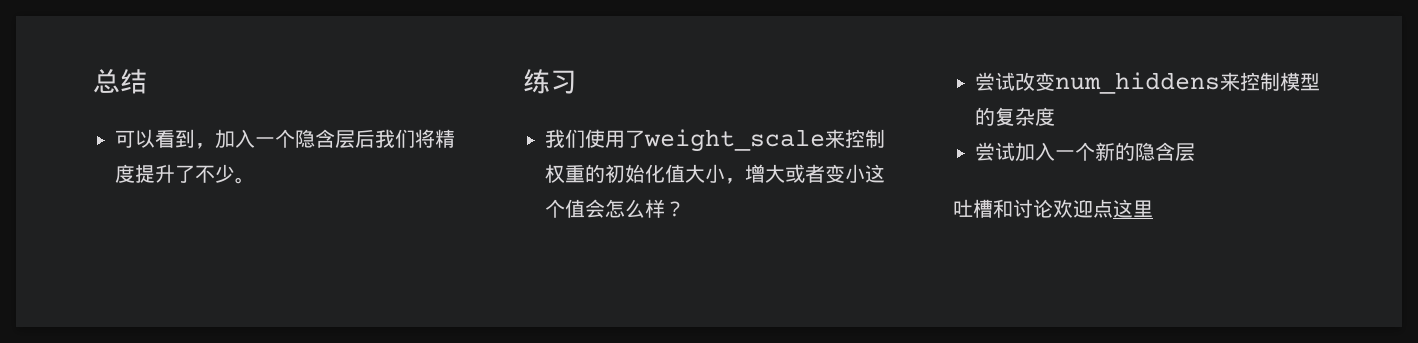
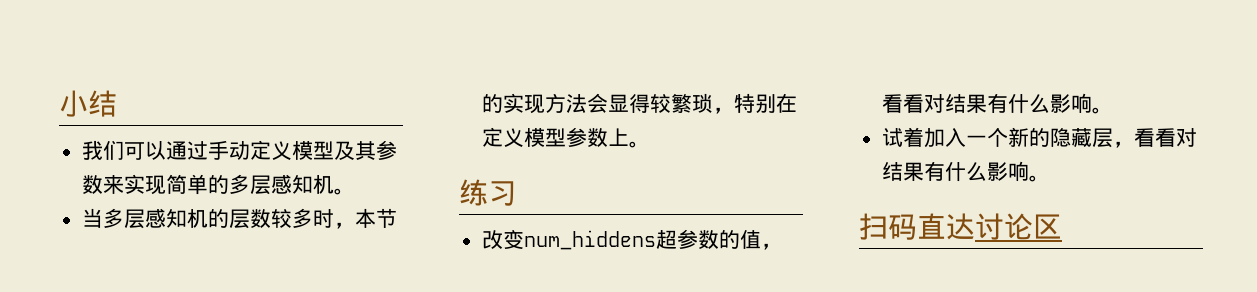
[93,69,120,93] 总 -> [59,90,88,117] 小
[115,129,455,149] [115,164,255,184] [523,69,577,94] [545,129,885,152] [545,164,885,184] [545,199,685,218] [975,72,1320,94] [975,107,1055,126] [975,142,1015,161] 可以看到，加入一个隐含层后我们将精度提升了不少。 // 练习 // 我们使用了weight_scale来控制权重的初始化值大小，增大或者变小这个值会怎么样？ // 尝试改变num_hiddens来控制模型的复杂度 // 尝试 -> [82,140,398,160] [82,174,356,195] [82,208,398,229] [482,93,798,114] [482,127,651,148] [459,179,517,206] [482,229,783,250] [882,93,1114,114] [882,127,925,147] 我们可以通过手动定义模型及其参数来实现简单的多层感知机。 // 当多层感知机的层数较多时，本节的实现方法会显得较繁琐，特别在定义模型参数上。 // 练习 // 改变num_hiddens超参数的值，看看对结果有什么影响。 // 试着
[1155,142,1195,162] [953,199,1153,218] 含层 // 吐槽和讨论欢迎点这里 -> [1071,128,1198,148] [882,161,1051,182] [859,213,1062,240] 藏层，看看对结果有什么影响。 // 扫码直达讨论区

